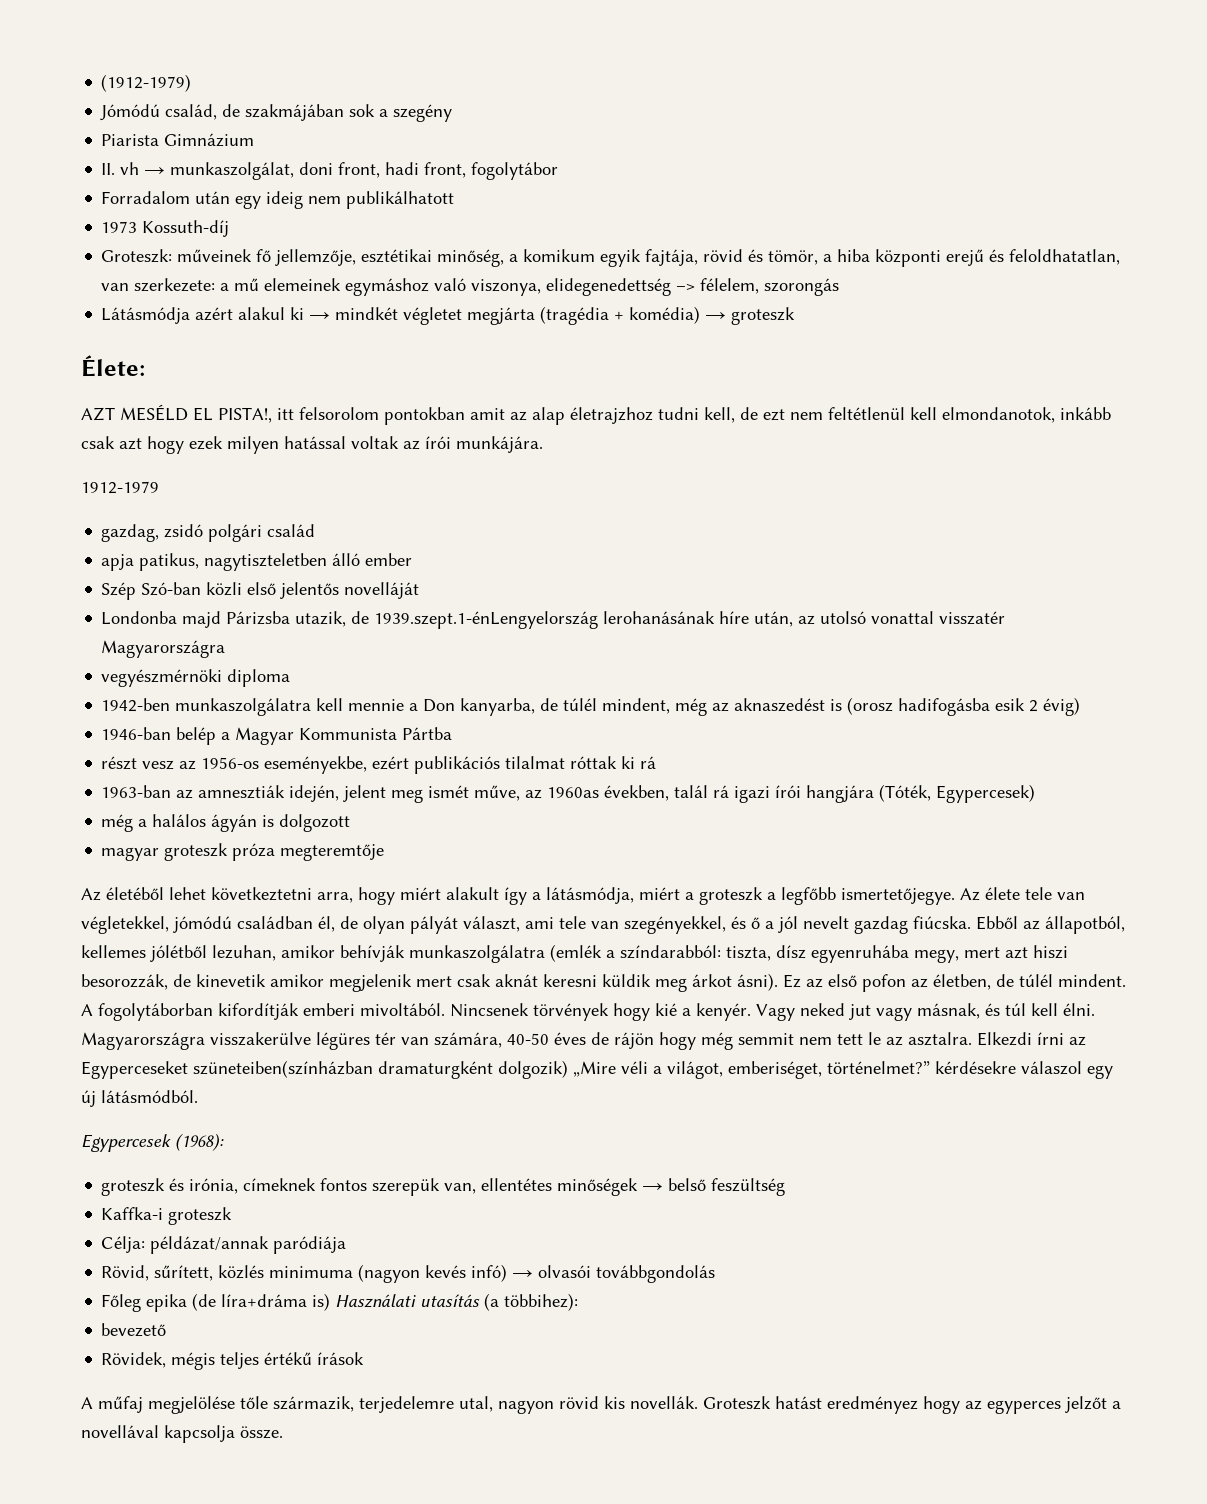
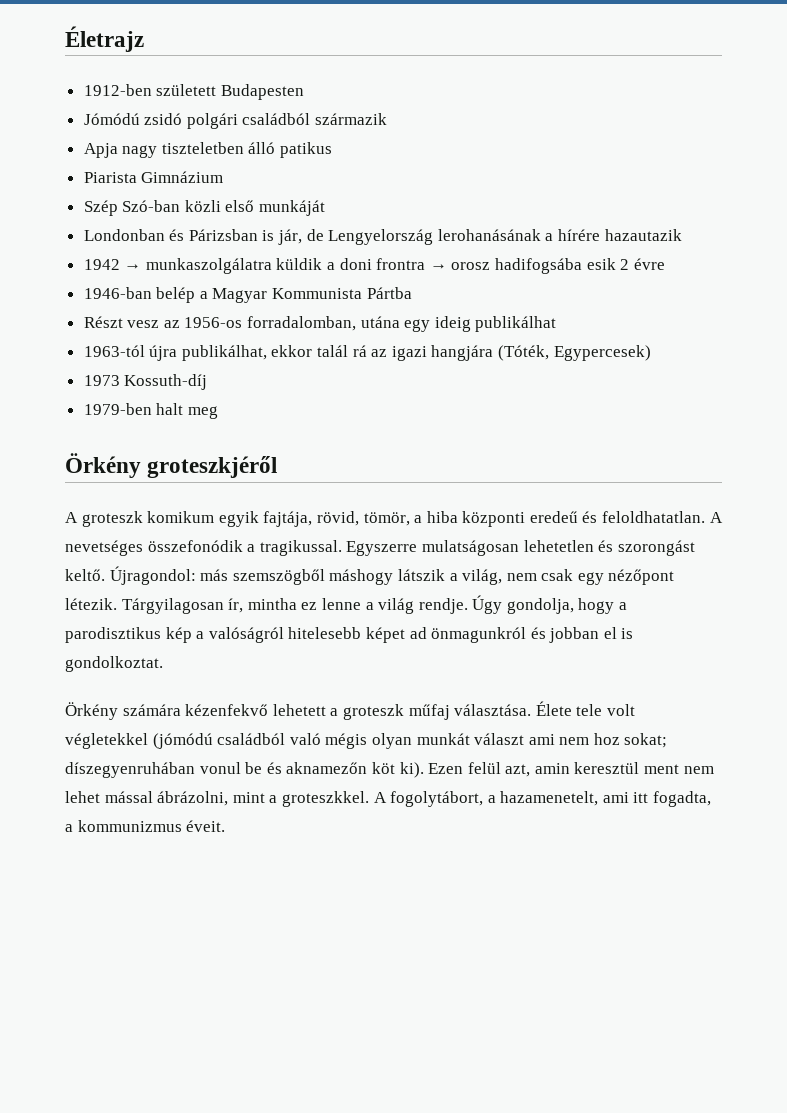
[101,74,192,92] [100,104,453,122] [101,133,255,147] [101,162,559,180] [101,191,455,209] [101,220,230,237] [101,249,1121,267] [101,278,840,296] [101,306,796,325] [81,355,145,377] [81,404,1111,425] [81,436,543,454] [81,481,159,494] [101,524,316,542] [101,553,413,571] [101,582,420,600] [101,611,1006,629] [101,640,226,658] [101,669,291,687] [101,697,991,716] (1912-1979) // Jómódú család, de szakmájában sok a szegény // Piarista Gimnázium // II. vh → munkaszolgálat, doni front, hadi front, fogolytábor // Forradalom után egy ideig nem publikálhatott // 1973 Kossuth-díj // Groteszk: műveinek fő jellemzője, esztétikai minőség, a komikum egyik fajtája, rövid és tömör, a hiba központi erejű és feloldhatatlan, van szerkezete: a mű elemeinek egymáshoz való viszonya, elidegenedettség –> félelem, szorongás // Látásmódja azért alakul ki → mindkét végletet megjárta (tragédia + komédia) → groteszk // Élete: // AZT MESÉLD EL PISTA!, itt felsorolom pontokban amit az alap életrajzhoz tudni kell, de ezt nem feltétlenül kell elmondanotok, inkább csak azt hogy ezek milyen hatással voltak az írói munkájára. // 1912-1979 // gazdag, zsidó polgári család // apja patikus, nagytiszteletben álló ember // Szép Szó-ban közli első jelentős novelláját // Londonba majd Párizsba utazik, de 1939.szept.1-énLengyelország lerohanásának híre után, az utolsó vonattal visszatér Magyarországra // vegyészmérnöki diploma // 1942-ben munkaszolgálatra kell mennie a Don kanyarba, de túlél mindent, még az aknaszedést is (orosz hadifogásba -> [65,26,144,52] [83,84,304,100] [83,113,388,129] [83,142,333,158] [83,171,224,183] [83,200,326,216] [83,229,682,245] [83,258,583,274] Életrajz // 1912-ben született Budapesten // Jómódú zsidó polgári családból származik // Apja nagy tiszteletben álló patikus // Piarista Gimnázium // Szép Szó-ban közli első munkáját // Londonban és Párizsban is jár, de Lengyelország lerohanásának a hírére hazautazik // 1942 → munkaszolgálatra küldik a doni frontra → orosz hadifogsába
[1043,697,1081,716] évig) -> [633,258,665,270] évre
[101,756,138,770] részt -> [83,316,123,328] Részt
[264,756,657,774] [101,784,1036,803] [101,814,351,832] [101,843,385,861] [81,887,1085,905] [81,916,1125,934] [81,944,1068,963] [81,973,1126,992] [81,1003,1095,1021] [81,1032,1086,1050] [81,1060,1113,1079] [81,1090,198,1107] [81,1133,224,1152] [101,1178,786,1196] [101,1207,233,1225] [101,1236,347,1254] [101,1264,716,1283] [101,1293,579,1312] [101,1323,167,1337] [101,1352,365,1370] [81,1396,1121,1414] [81,1425,283,1443] eseményekbe, ezért publikációs tilalmat róttak ki rá // 1963-ban az amnesztiák idején, jelent meg ismét műve, az 1960as években, talál rá igazi írói hangjára (Tóték, Egypercesek) // még a halálos ágyán is dolgozott // magyar groteszk próza megteremtője // Az életéből lehet következtetni arra, hogy miért alakult így a látásmódja, miért a groteszk a legfőbb ismertetőjegye. Az élete tele van végletekkel, jómódú családban él, de olyan pályát választ, ami tele van szegényekkel, és ő a jól nevelt gazdag fiúcska. Ebből az állapotból, kellemes jólétből lezuhan, amikor behívják munkaszolgálatra (emlék a színdarabból: tiszta, dísz egyenruhába megy, mert azt hiszi besorozzák, de kinevetik amikor megjelenik mert csak aknát keresni küldik meg árkot ásni). Ez az első pofon az életben, de túlél mindent. A fogolytáborban kifordítják emberi mivoltából. Nincsenek törvények hogy kié a kenyér. Vagy neked jut vagy másnak, és túl kell élni. Magyarországra visszakerülve légüres tér van számára, 40-50 éves de rájön hogy még semmit nem tett le az asztalra. Elkezdi írni az Egyperceseket szüneteiben(színházban dramaturgként dolgozik) „Mire véli a világot, emberiséget, történelmet?” kérdésekre válaszol egy új látásmódból. // Egypercesek (1968): // groteszk és irónia, címeknek fontos szerepük van, ellentétes minőségek → belső feszültség // Kaffka-i groteszk // Célja: példázat/annak paródiája // Rövid, sűrített, közlés minimuma (nagyon kevés infó) → olvasói továbbgondolás // Főleg epika (de líra+dráma is) Használati utasítás (a többihez): // bevezető // Rövidek, mégis teljes értékű írások // A műfaj megjelölése tőle származik, terjedelemre utal, nagyon rövid kis novellák. Groteszk hatást eredményez hogy az egyperces jelzőt a novellával kapcsolja össze. -> [247,316,557,332] [83,345,651,361] [83,374,208,390] [83,403,218,419] [65,453,278,478] [65,511,723,527] [65,540,695,556] [65,566,675,585] [65,595,628,614] [65,627,634,643] [65,656,163,672] [65,701,635,720] [65,733,668,749] [65,762,714,778] [65,791,712,807] [65,820,226,832] forradalomban, utána egy ideig publikálhat // 1963-tól újra publikálhat, ekkor talál rá az igazi hangjára (Tóték, Egypercesek) // 1973 Kossuth-díj // 1979-ben halt meg // Örkény groteszkjéről // A groteszk komikum egyik fajtája, rövid, tömör, a hiba központi eredeű és feloldhatatlan. A nevetséges összefonódik a tragikussal. Egyszerre mulatságosan lehetetlen és szorongást keltő. Újragondol: más szemszögből máshogy látszik a világ, nem csak egy nézőpont létezik. Tárgyilagosan ír, mintha ez lenne a világ rendje. Úgy gondolja, hogy a parodisztikus kép a valóságról hitelesebb képet ad önmagunkról és jobban el is gondolkoztat. // Örkény számára kézenfekvő lehetett a groteszk műfaj választása. Élete tele volt végletekkel (jómódú családból való mégis olyan munkát választ ami nem hoz sokat; díszegyenruhában vonul be és aknamezőn köt ki). Ezen felül azt, amin keresztül ment nem lehet mással ábrázolni, mint a groteszkkel. A fogolytábort, a hazamenetelt, ami itt fogadta, a kommunizmus éveit.

